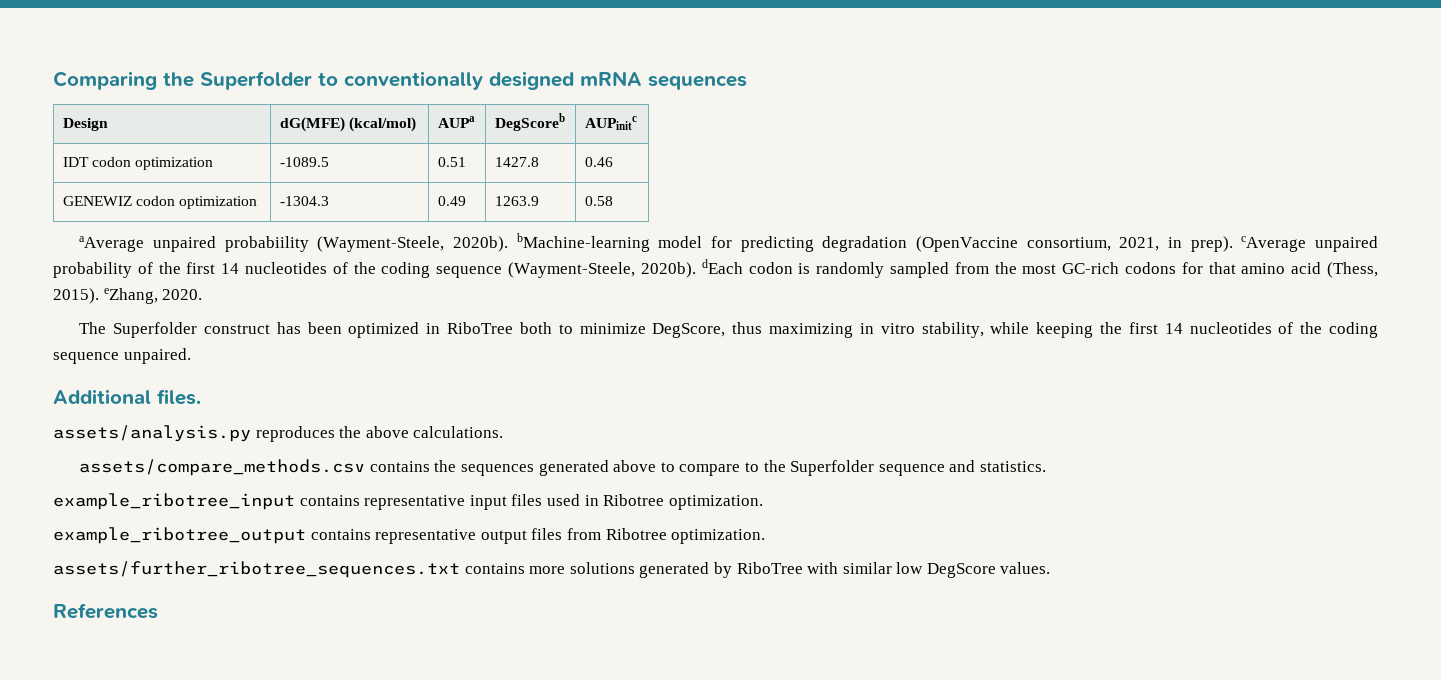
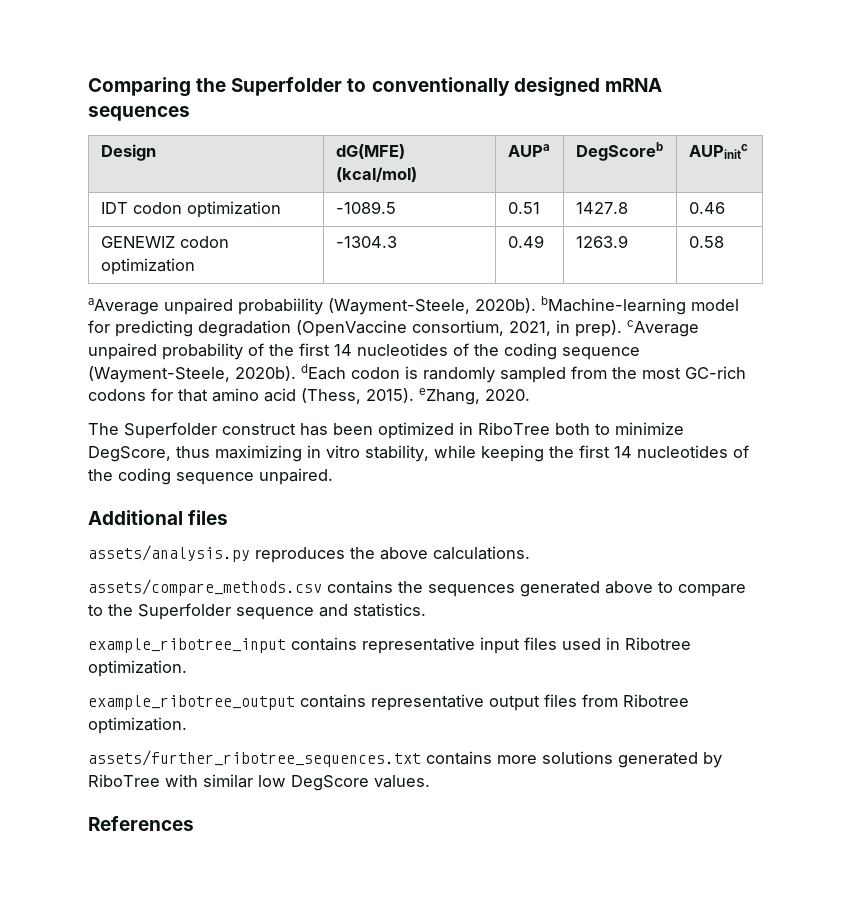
[157,389,201,405] files. -> [188,510,229,525] files

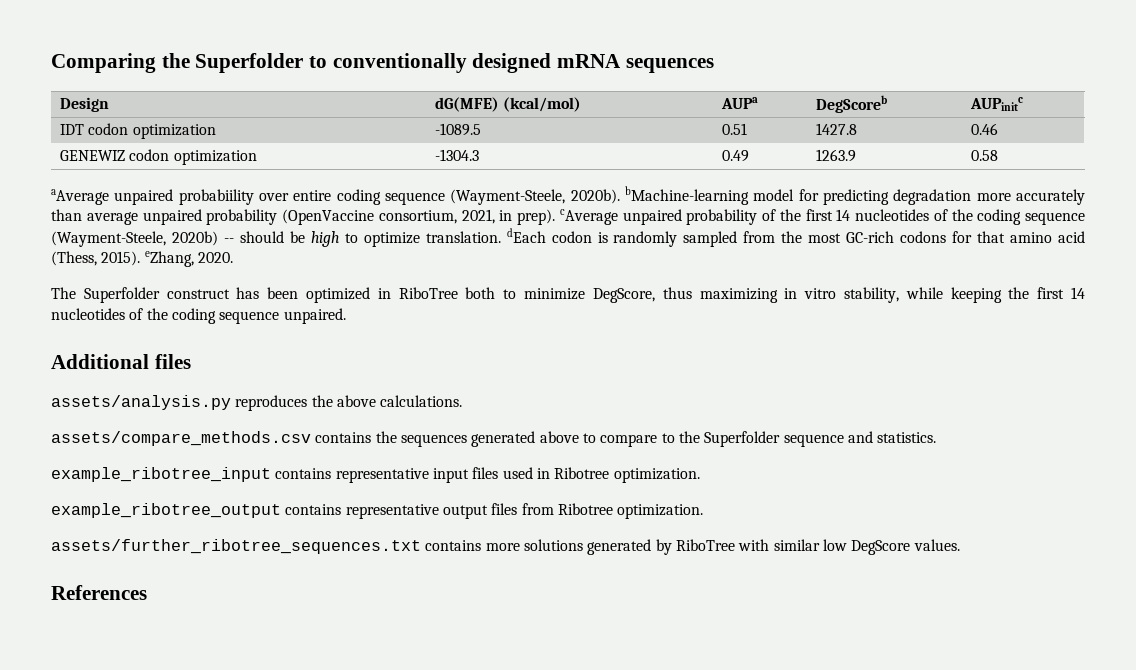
(323, 306) none -> [259,189,445,205] over entire coding sequence
(291, 328) none -> [976,189,1086,205] [51,209,278,225] more accurately than average unpaired probability
[235,366,296,381] 2020b). -> [171,231,501,247] 2020b) -- should be high to optimize translation.

